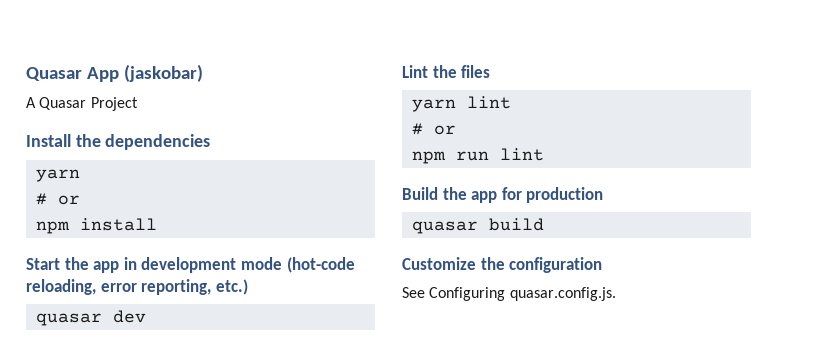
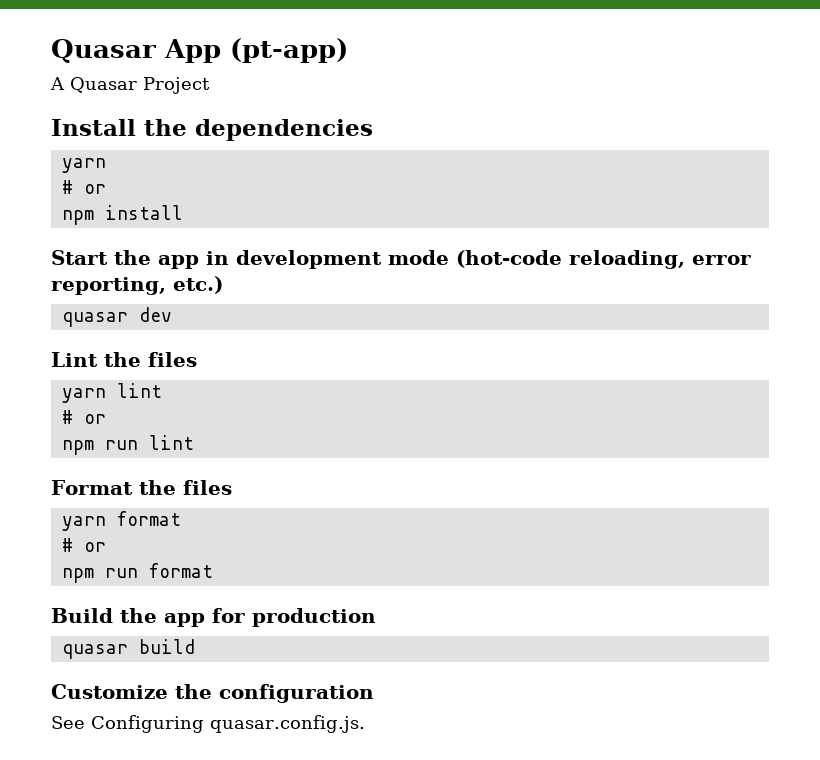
[123,64,203,82] (jaskobar) -> [230,38,348,63] (pt-app)
(544, 154) none -> [51,480,232,495] [61,511,181,531] [61,538,106,552] [61,563,213,583] // Format the files // yarn format // # or // npm run format

